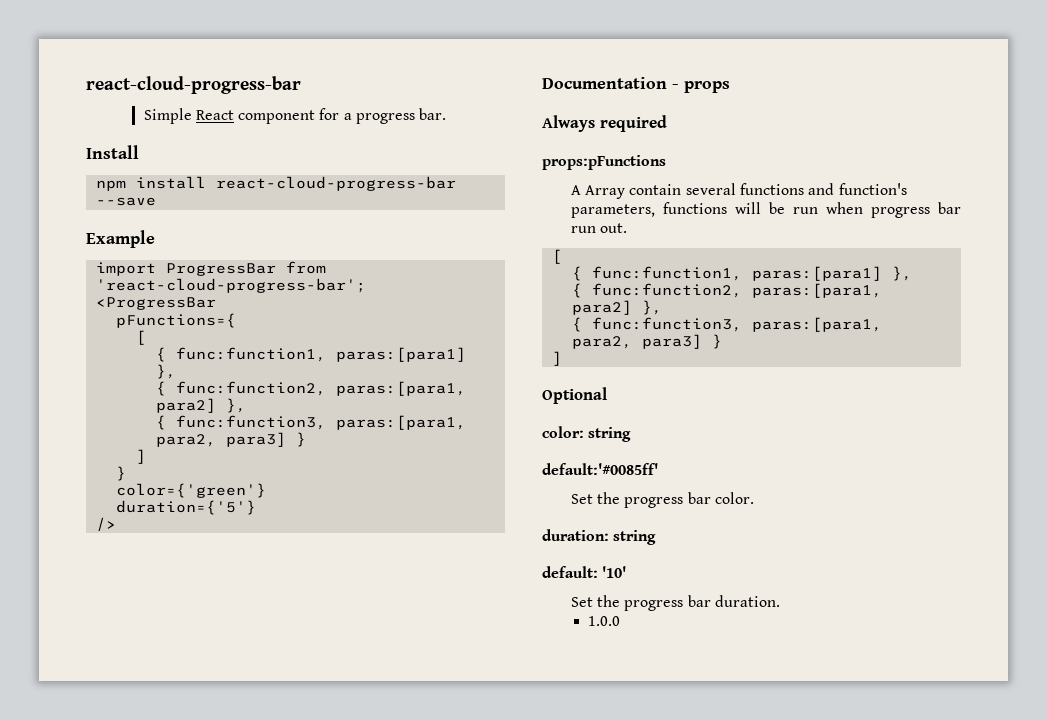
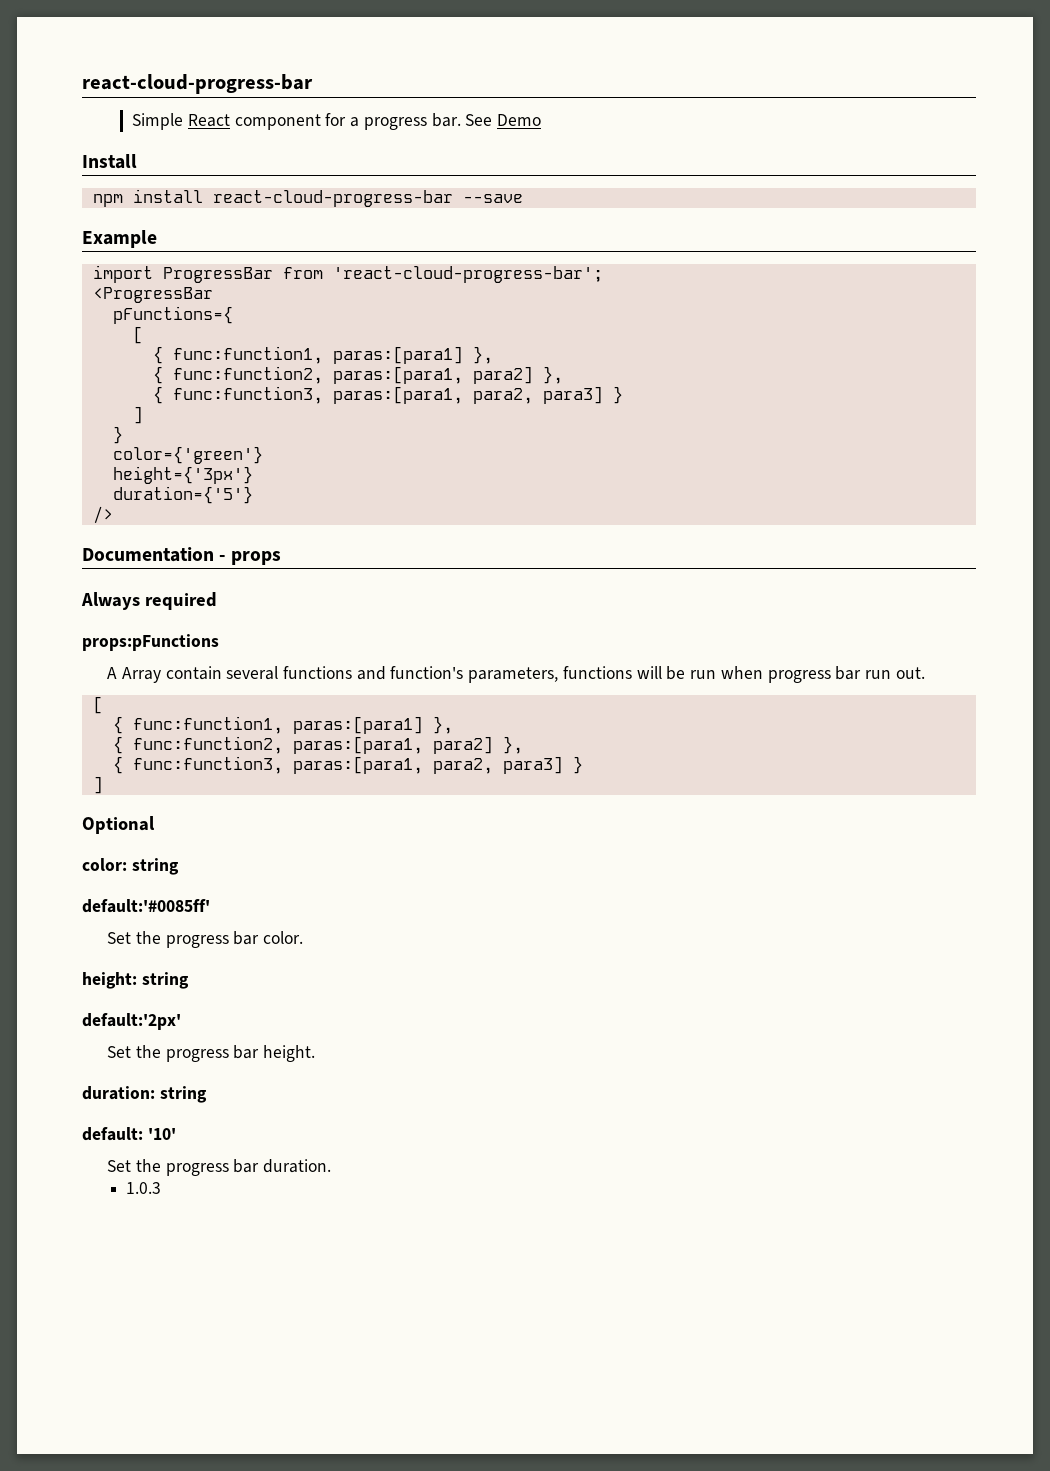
(447, 114) none -> [465,114,542,126] See Demo
(266, 490) none -> [112,466,253,484] // height={'3px'}
(755, 498) none -> [82,972,189,989] [82,1013,181,1030] [107,1045,316,1062] // height: string // default:'2px' // Set the progress bar height.
[588,616,621,626] 1.0.0 -> [126,1182,162,1194] 1.0.3

